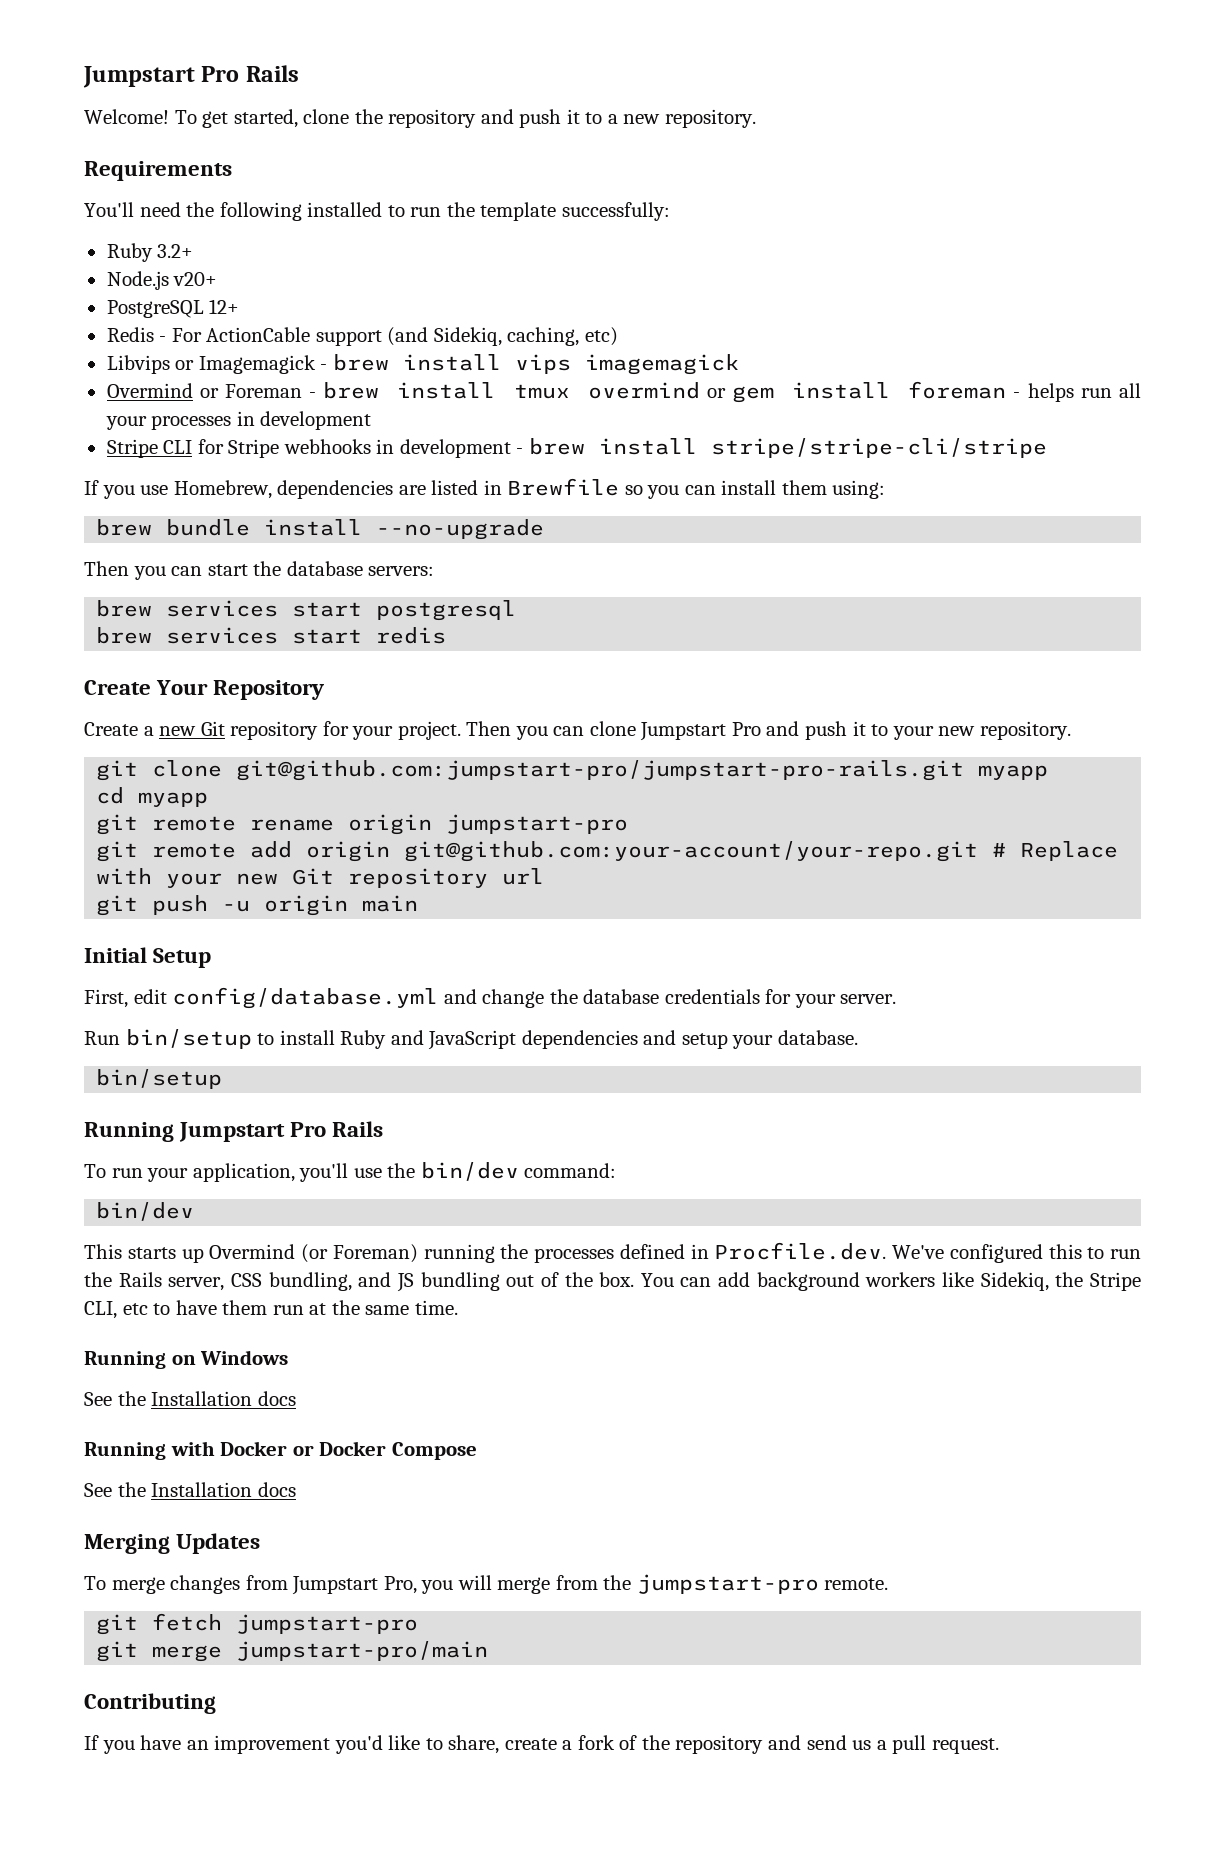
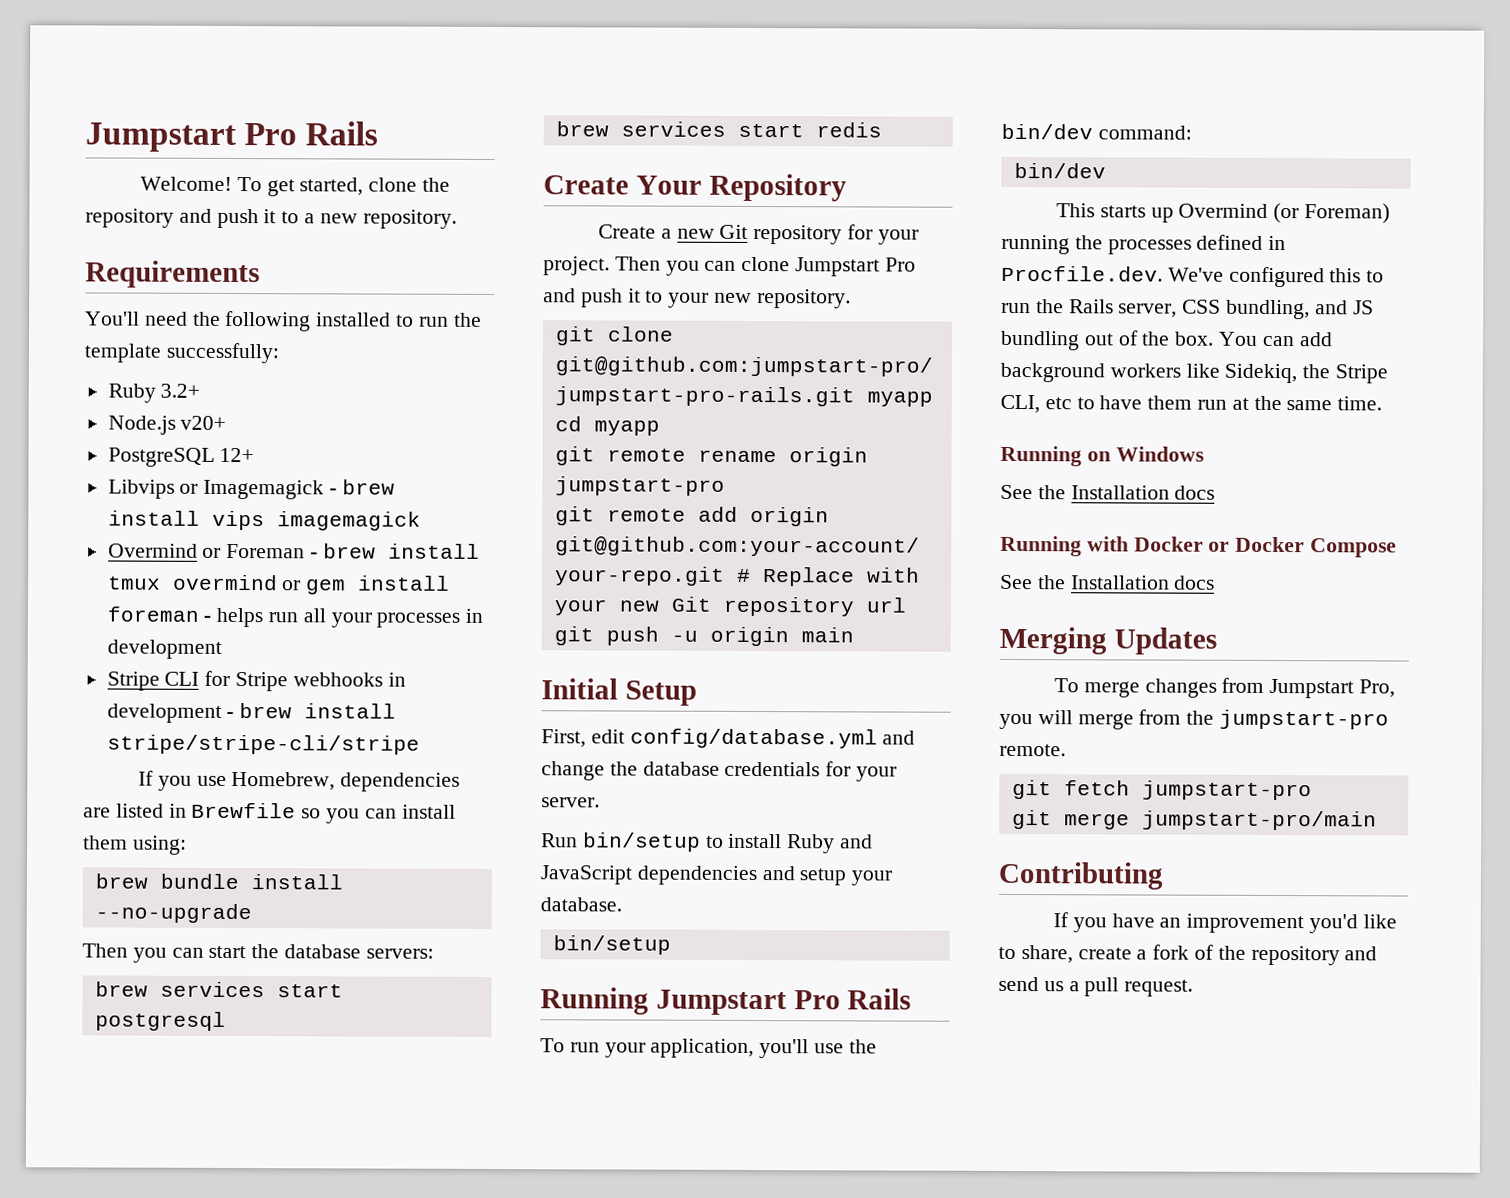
[106,327,618,346] // Redis - For ActionCable support (and Sidekiq, caching, etc) -> (255, 455) none

